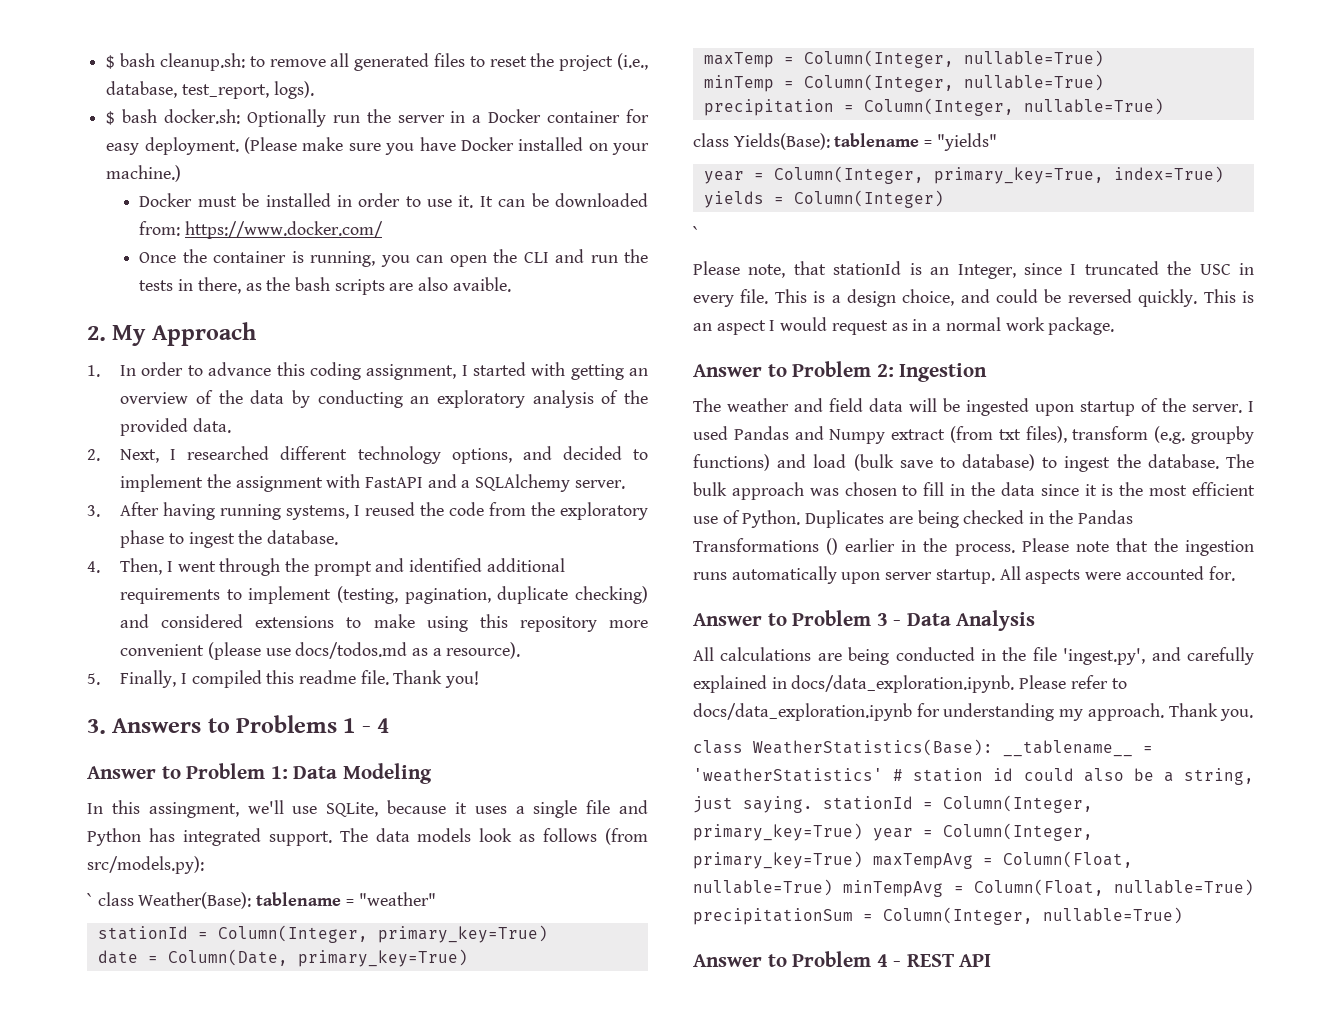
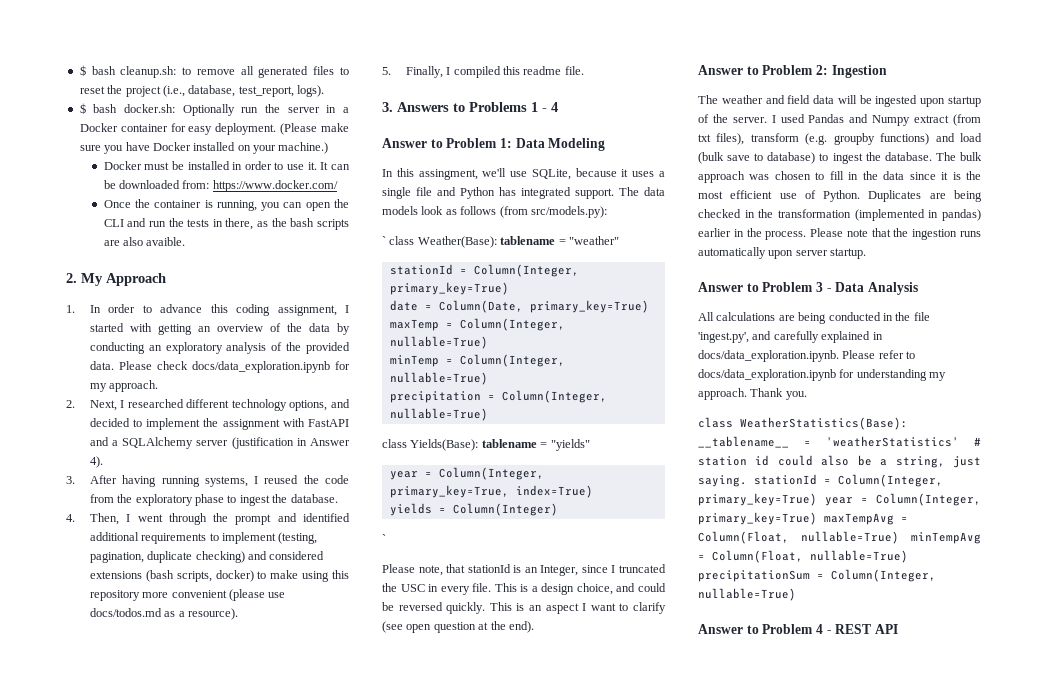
(231, 425) none -> [118,361,350,373] [89,380,159,392] Please check docs/data_exploration.ipynb for my approach.
[574,480,625,489] server. -> [196,437,350,449] [89,456,103,468] server (justification in Answer 4).
(335, 622) none -> [145,570,254,582] (bash scripts, docker)
[393,670,480,688] Thank you! -> (584, 70) none
[780,317,1115,335] would request as in a normal work package. -> [590,602,666,614] [382,621,534,633] want to clarify (see open question at the end).
[1077,510,1133,524] [693,538,839,555] Pandas Transformations () -> [778,209,981,221] transformation (implemented in pandas)
[999,566,1235,584] All aspects were accounted for. -> (867, 253) none

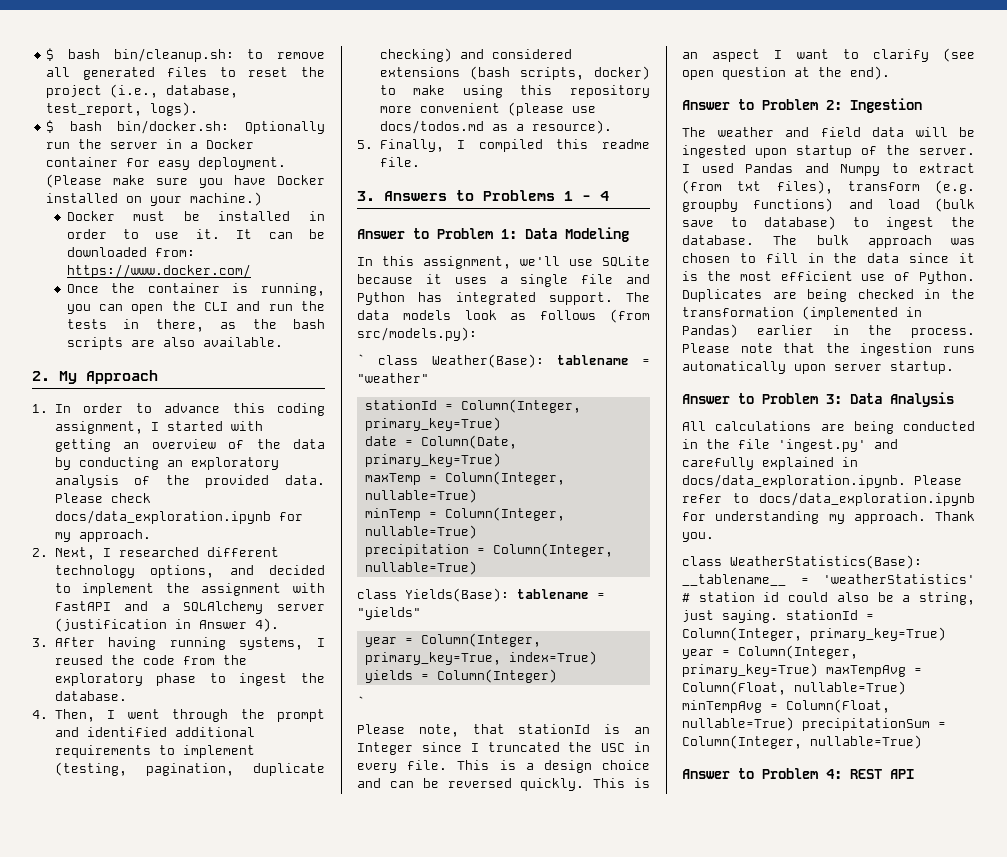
[79,65,177,78] $ bash cleanup.sh: -> [46,48,234,62] $ bash bin/cleanup.sh:
[124,104,176,113] docker.sh: -> [117,120,230,134] bin/docker.sh:
[146,237,186,246] avaible. -> [202,337,283,347] available.
[418,169,478,180] assingment, -> [423,256,511,269] assignment,
[531,169,571,180] SQLite, -> [602,256,650,267] SQLite
[540,565,579,576] Integer, -> [357,742,413,755] Integer
[576,583,666,595] choice, and could -> [602,760,650,770] [357,778,414,788] choice and can
(911, 120) none -> [891,163,908,173] to
[942,209,981,221] pandas) -> [682,324,738,338] Pandas)
[815,282,832,292] 3 - -> [826,394,842,404] 3:
[698,332,749,343] 'ingest.py', -> [778,439,866,452] 'ingest.py'
[815,624,832,634] 4 - -> [826,769,842,779] 4:

